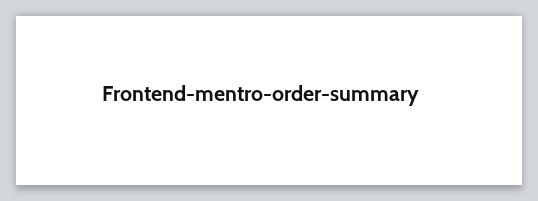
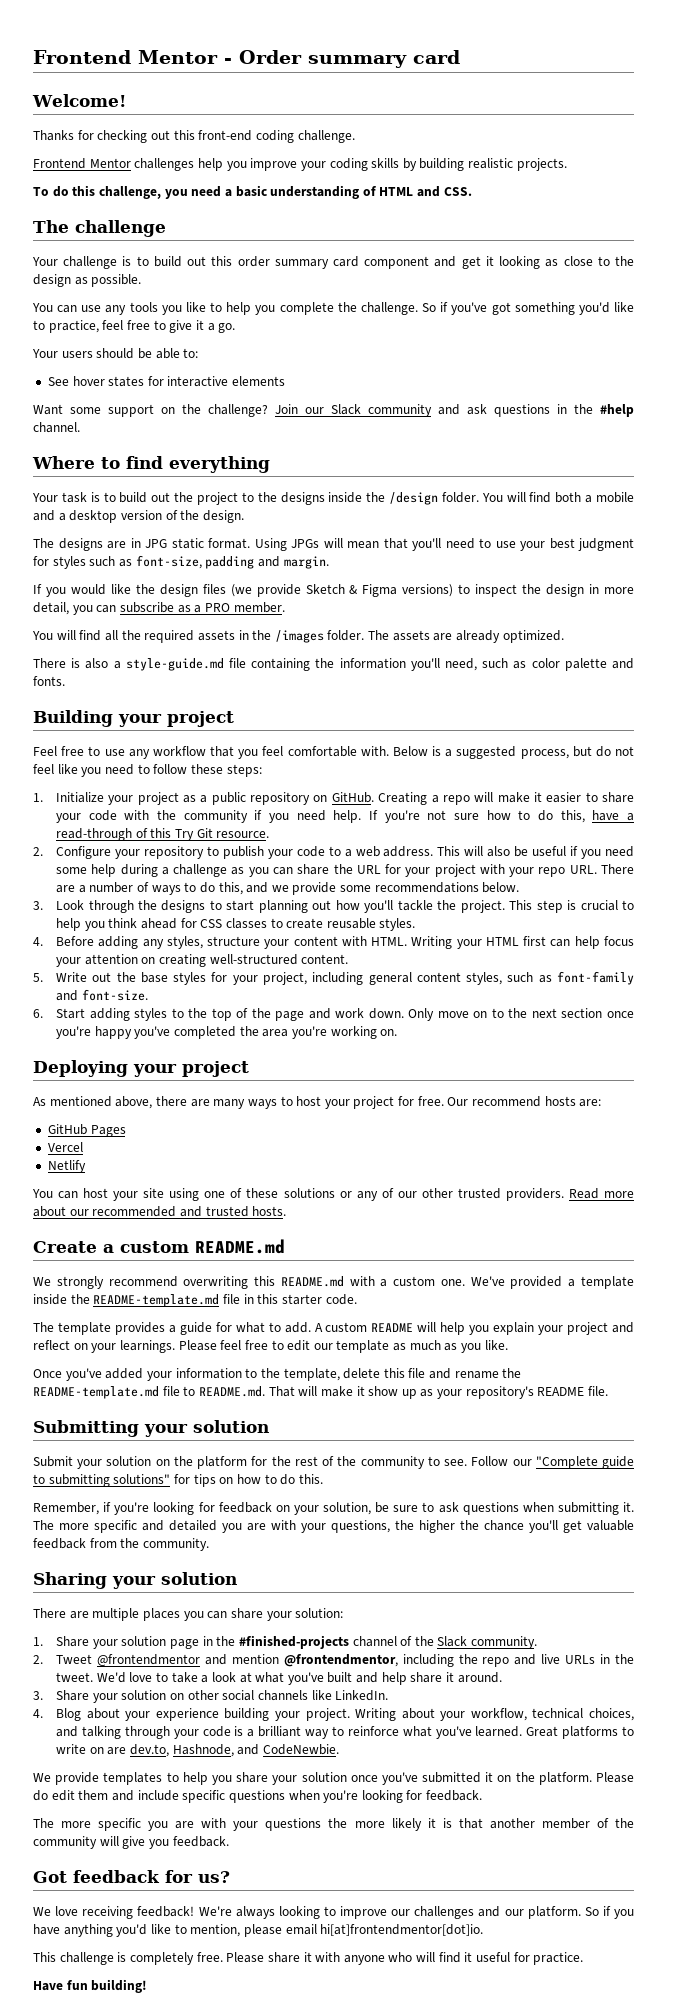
[102,85,419,106] Frontend-mentro-order-summary -> [33,50,460,68] [32,94,126,107] [33,130,355,143] [33,158,567,171] [33,185,472,199] [33,220,166,237] [32,256,634,269] [33,274,142,287] [32,302,634,315] [33,320,236,333] [32,348,199,359] [47,376,286,387] [33,404,634,417] [33,422,80,433] [32,456,270,473] [32,492,635,505] [33,510,244,523] [33,538,634,551] [33,555,329,569] [33,584,635,597] [33,602,285,615] [32,630,564,643] [33,658,634,671] [33,676,65,686] [33,710,234,727] [33,746,634,759] [33,764,262,777] [33,792,634,805] [56,810,634,823] [56,828,270,841] [33,846,634,859] [56,864,635,877] [56,882,520,895] [33,900,634,913] [56,918,416,931] [33,936,634,949] [56,954,349,967] [33,971,634,985] [56,989,148,1001] [33,1008,634,1021] [56,1026,398,1039] [33,1060,249,1077] [33,1096,602,1109] [47,1124,126,1137] [47,1142,83,1152] [47,1160,86,1173] [32,1188,634,1201] [33,1206,287,1217] [33,1239,285,1254] [33,1276,634,1289] [33,1294,357,1307] [33,1322,635,1335] [33,1340,508,1353] [33,1368,522,1381] [33,1386,609,1399] [33,1420,269,1437] [33,1456,634,1469] [33,1474,323,1487] [33,1502,634,1515] [33,1520,634,1533] [33,1538,209,1551] [33,1572,237,1589] [33,1608,344,1621] [33,1635,538,1649] [33,1654,635,1667] [56,1672,502,1685] [33,1690,389,1703] [33,1708,634,1721] [56,1726,634,1739] [56,1744,339,1757] [33,1772,634,1785] [33,1790,483,1803] [33,1818,634,1831] [33,1836,229,1849] [33,1870,230,1883] [33,1906,634,1919] [33,1924,484,1937] [33,1952,584,1965] [33,1979,148,1993] Frontend Mentor - Order summary card // Welcome! // Thanks for checking out this front-end coding challenge. // Frontend Mentor challenges help you improve your coding skills by building realistic projects. // To do this challenge, you need a basic understanding of HTML and CSS. // The challenge // Your challenge is to build out this order summary card component and get it looking as close to the design as possible. // You can use any tools you like to help you complete the challenge. So if you've got something you'd like to practice, feel free to give it a go. // Your users should be able to: // See hover states for interactive elements // Want some support on the challenge? Join our Slack community and ask questions in the #help channel. // Where to find everything // Your task is to build out the project to the designs inside the /design folder. You will find both a mobile and a desktop version of the design. // The designs are in JPG static format. Using JPGs will mean that you'll need to use your best judgment for styles such as font-size, padding and margin. // If you would like the design files (we provide Sketch & Figma versions) to inspect the design in more detail, you can subscribe as a PRO member. // You will find all the required assets in the /images folder. The assets are already optimized. // There is also a style-guide.md file containing the information you'll need, such as color palette and fonts. // Building your project // Feel free to use any workflow that you feel comfortable with. Below is a suggested process, but do not feel like you need to follow these steps: // 1. Initialize your project as a public repository on GitHub. Creating a repo will make it easier to share your code with the community if you need help. If you're not sure how to do this, have a read-through of this Try Git resource. // 2. Configure your repository to publish your code to a web address. This will also be useful if you need some help during a challenge as you can share the URL for your project with your repo URL. There are a number of ways to do this, and we provide some recommendations below. // 3. Look through the designs to start planning out how you'll tackle the project. This step is crucial to help you think ahead for CSS classes to create reusable styles. // 4. Before adding any styles, structure your content with HTML. Writing your HTML first can help focus your attention on creating well-structured content. // 5. Write out the base styles for your project, including general content styles, such as font-family and font-size. // 6. Start adding styles to the top of the page and work down. Only move on to the next section once you're happy you've completed the area you're working on. // Deploying your project // As mentioned above, there are many ways to host your project for free. Our recommend hosts are: // GitHub Pages // Vercel // Netlify // You can host your site using one of these solutions or any of our other trusted providers. Read more about our recommended and trusted hosts. // Create a custom README.md // We strongly recommend overwriting this README.md with a custom one. We've provided a template inside the README-template.md file in this starter code. // The template provides a guide for what to add. A custom README will help you explain your project and reflect on your learnings. Please feel free to edit our template as much as you like. // Once you've added your information to the template, delete this file and rename the README-template.md file to README.md. That will make it show up as your repository's README file. // Submitting your solution // Submit your solution on the platform for the rest of the community to see. Follow our "Complete guide to submitting solutions" for tips on how to do this. // Remember, if you're looking for feedback on your solution, be sure to ask questions when submitting it. The more specific and detailed you are with your questions, the higher the chance you'll get valuable feedback from the community. // Sharing your solution // There are multiple places you can share your solution: // 1. Share your solution page in the #finished-projects channel of the Slack community. // 2. Tweet @frontendmentor and mention @frontendmentor, including the repo and live URLs in the tweet. We'd love to take a look at what you've built and help share it around. // 3. Share your solution on other social channels like LinkedIn. // 4. Blog about your experience building your project. Writing about your workflow, technical choices, and talking through your code is a brilliant way to reinforce what you've learned. Great platforms to write on are dev.to, Hashnode, and CodeNewbie. // We provide templates to help you share your solution once you've submitted it on the platform. Please do edit them and include specific questions when you're looking for feedback. // The more specific you are with your questions the more likely it is that another member of the community will give you feedback. // Got feedback for us? // We love receiving feedback! We're always looking to improve our challenges and our platform. So if you have anything you'd like to mention, please email hi[at]frontendmentor[dot]io. // This challenge is completely free. Please share it with anyone who will find it useful for practice. // Have fun building!

